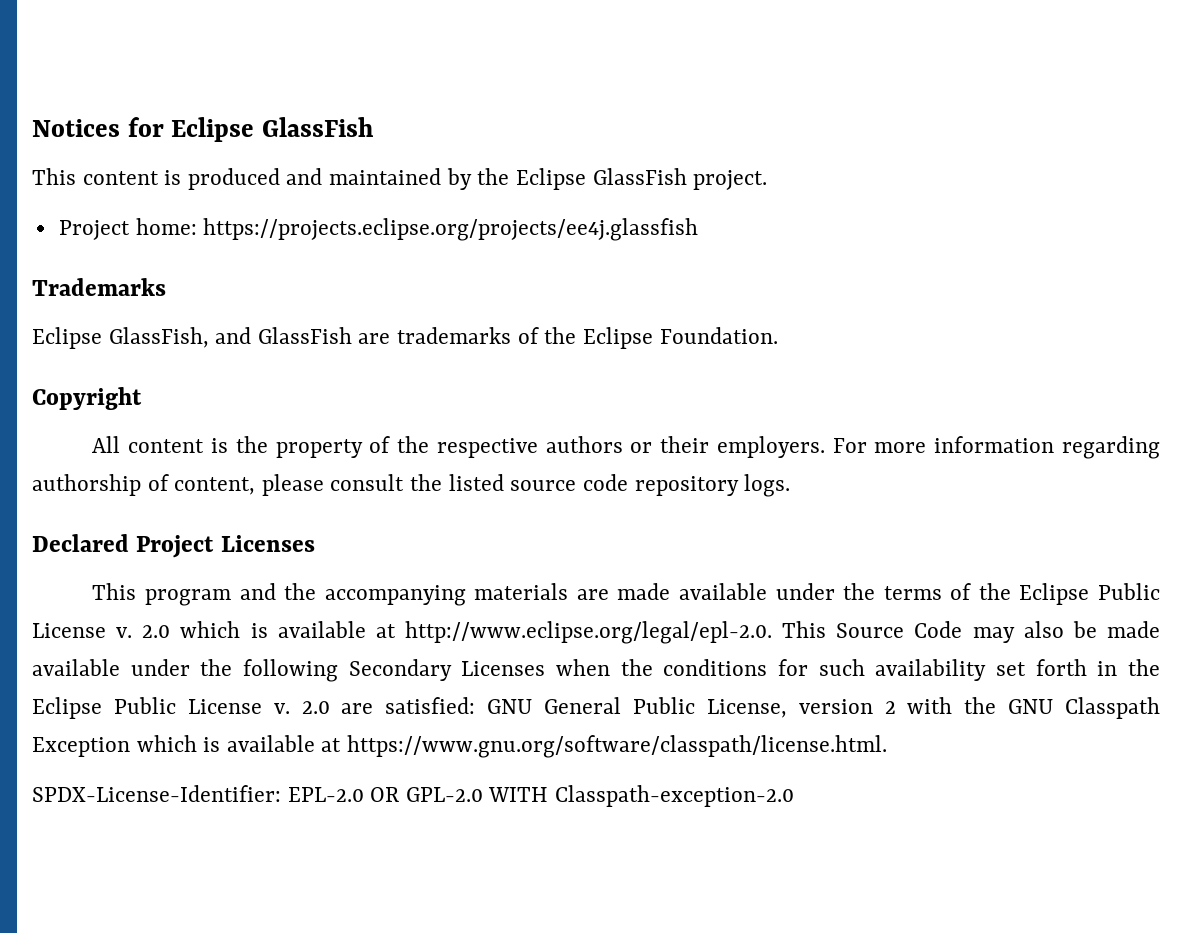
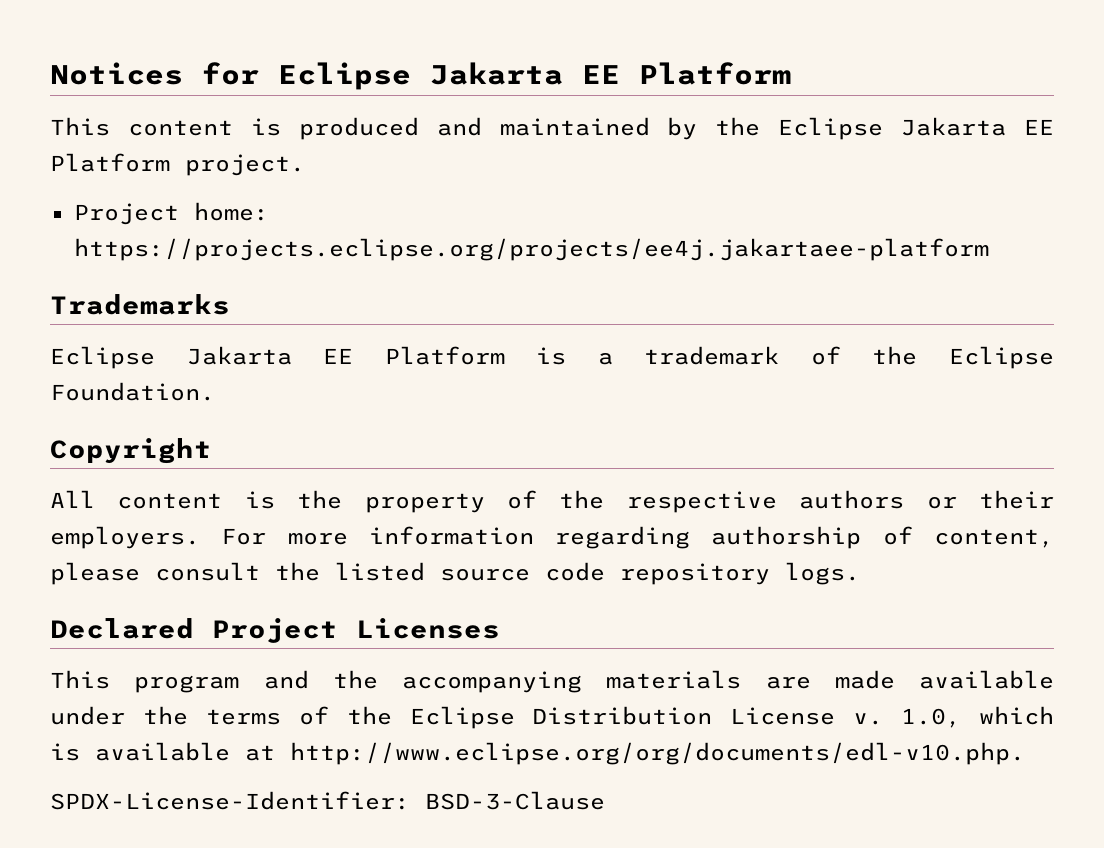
[262,117,375,137] GlassFish -> [430,62,791,85] Jakarta EE Platform
[592,168,687,185] GlassFish -> [901,117,1054,136] [50,153,170,172] Jakarta EE Platform
[203,218,699,241] https://projects.eclipse.org/projects/ee4j.glassfish -> [73,238,989,261] https://projects.eclipse.org/projects/ee4j.jakartaee-platform
[108,327,512,348] GlassFish, and GlassFish are trademarks -> [186,346,780,365] Jakarta EE Platform is a trademark
[1098,583,1161,600] [32,621,1160,644] [32,659,1160,682] [32,697,1160,719] [32,735,888,758] [32,785,795,807] Public License v. 2.0 which is available at http://www.eclipse.org/legal/epl-2.0. This Source Code may also be made available under the following Secondary Licenses when the conditions for such availability set forth in the Eclipse Public License v. 2.0 are satisfied: GNU General Public License, version 2 with the GNU Classpath Exception which is available at https://www.gnu.org/software/classpath/license.html. // SPDX-License-Identifier: EPL-2.0 OR GPL-2.0 WITH Classpath-exception-2.0 -> [532,706,1054,728] [50,742,1025,765] [50,791,605,810] Distribution License v. 1.0, which is available at http://www.eclipse.org/org/documents/edl-v10.php. // SPDX-License-Identifier: BSD-3-Clause

